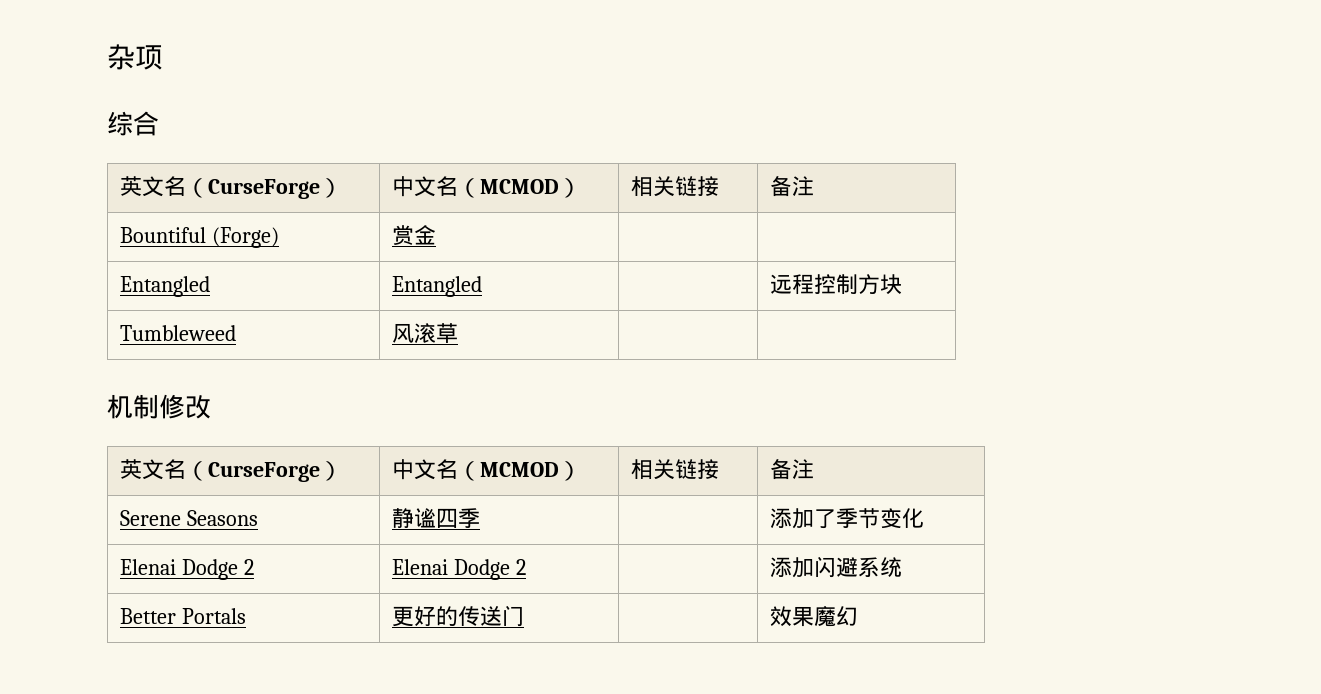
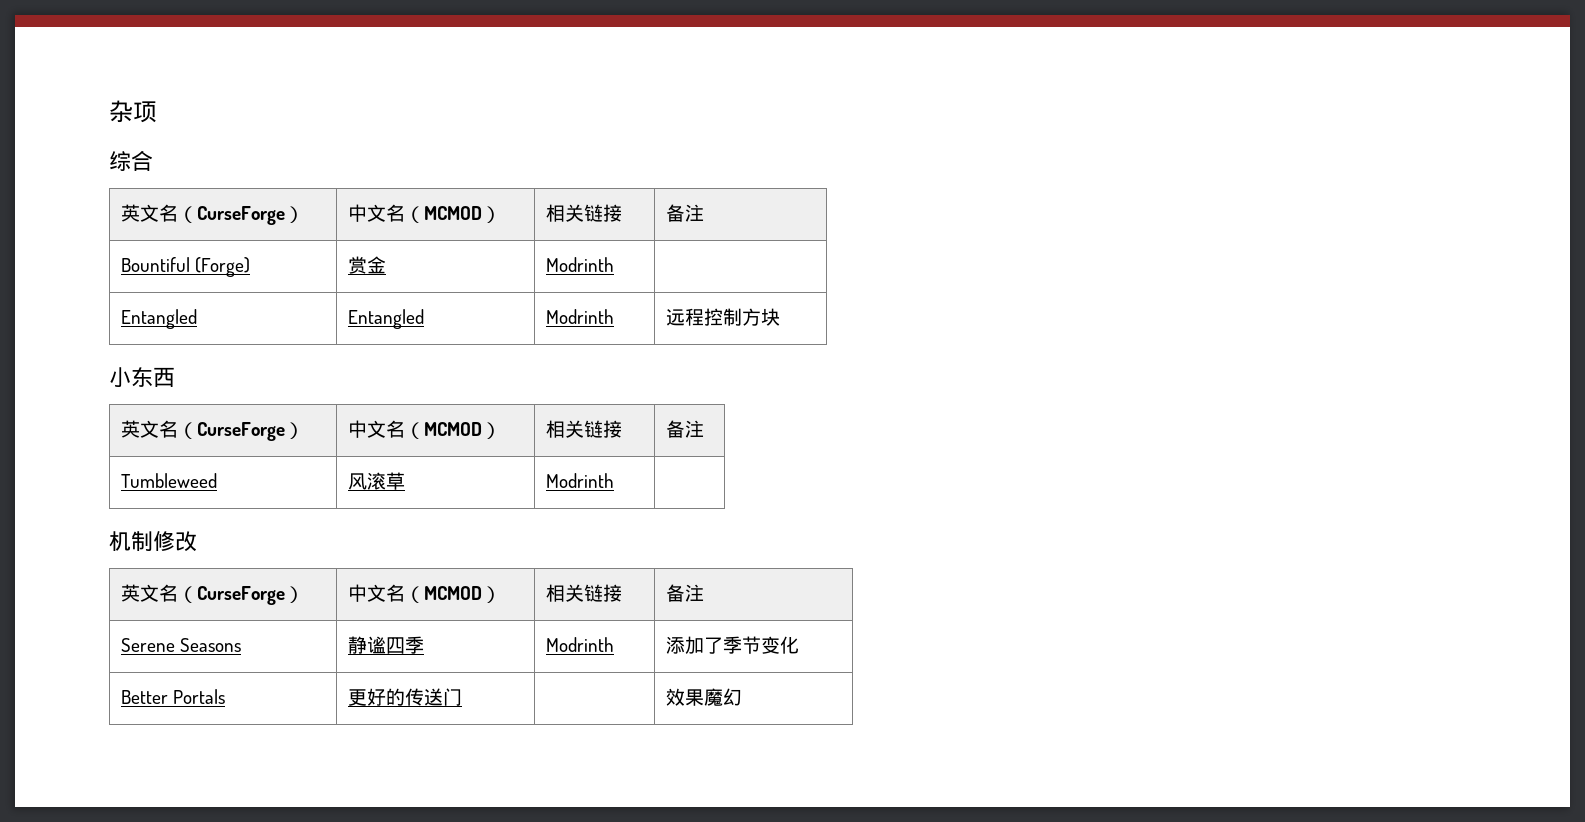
(437, 235) none -> [545,257,614,272] Modrinth
(483, 286) none -> [545,309,614,324] Modrinth
(903, 284) none -> [109,367,175,387] [120,420,304,441] [347,420,501,439] [545,420,622,438] [665,420,704,438] // 小东西 // 英文名（CurseForge） | 中文名（MCMOD） | 相关链接 | 备注
(459, 333) none -> [545,473,614,488] Modrinth
(481, 518) none -> [545,637,614,652] Modrinth
[120,559,255,580] [392,559,527,580] [770,556,903,578] // Elenai Dodge 2 | Elenai Dodge 2 | | 添加闪避系统 -> (799, 645) none

